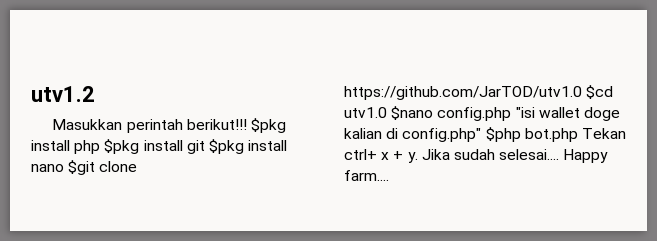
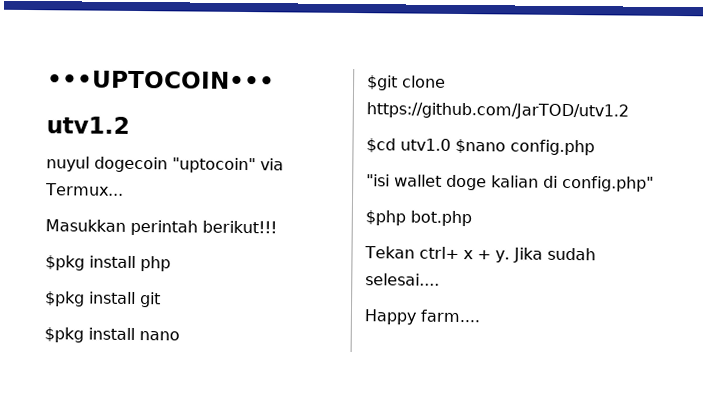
(31, 94) none -> [47,70,275,90] •••UPTOCOIN••• //
(95, 94) none -> [46,156,284,174] [45,183,124,196] // nuyul dogecoin "uptocoin" via Termux...
(247, 124) none -> (277, 227) //
(101, 147) none -> (171, 264) //
(205, 147) none -> (161, 300) //
(64, 168) none -> (180, 336) //
[344,86,582,100] https://github.com/JarTOD/utv1.0 -> [366,102,629,120] https://github.com/JarTOD/utv1.2 //
(512, 114) none -> (595, 147) //
(482, 135) none -> (654, 183) //
(578, 135) none -> (472, 218) //
(560, 154) none -> (440, 279) //

